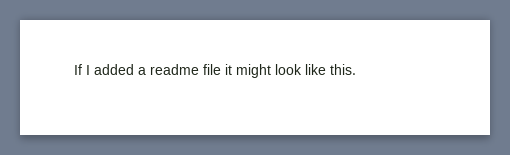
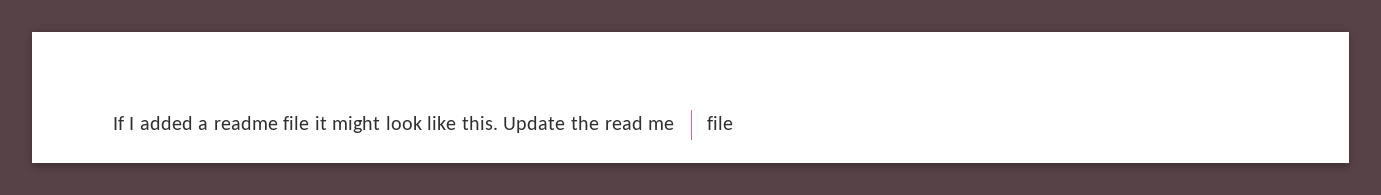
(356, 69) none -> [503,116,733,133] Update the read me file

